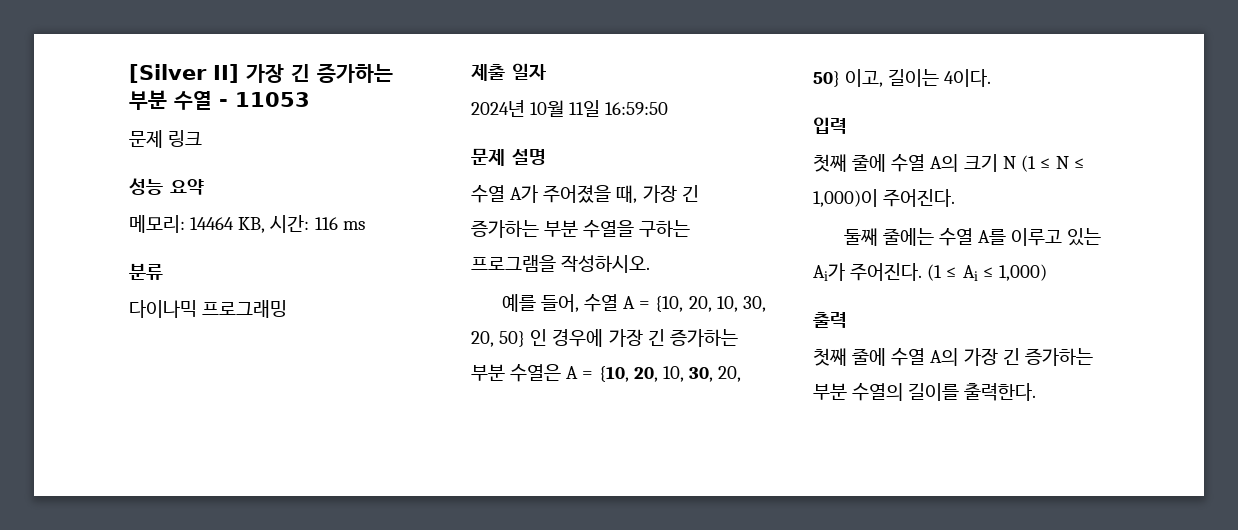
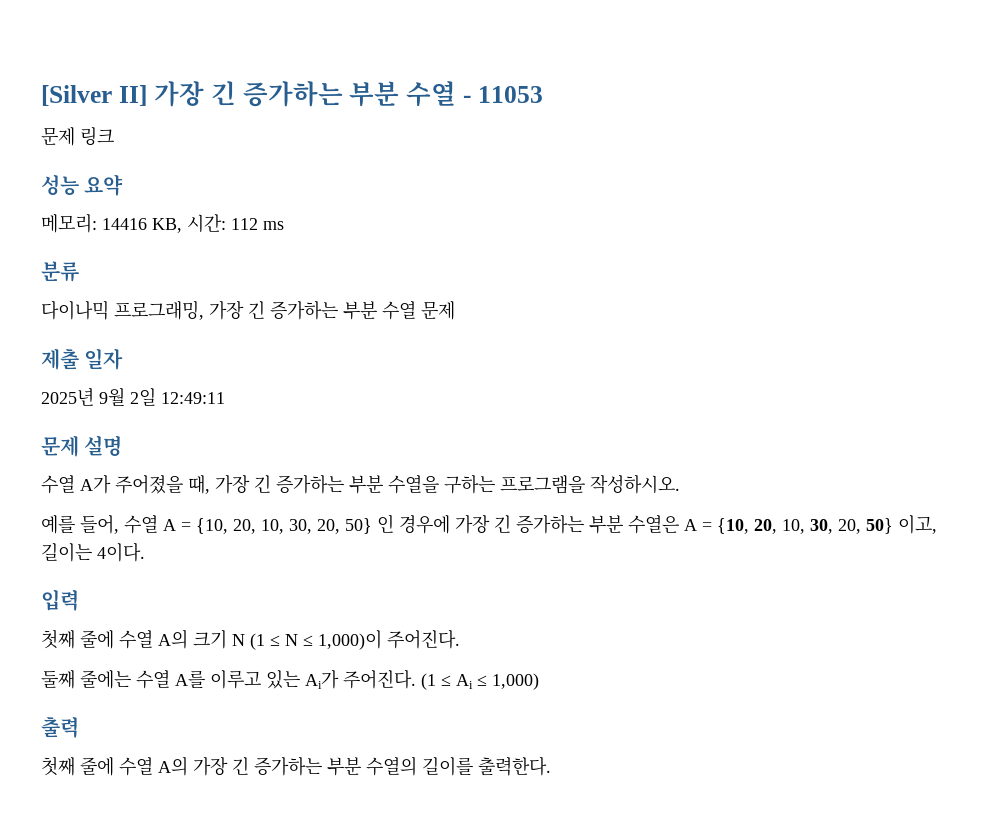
[190,217,235,230] 14464 -> [102,218,147,230] 14416
[314,217,338,230] 116 -> [231,218,258,230] 112
[202,300,288,318] [471,63,546,81] [471,100,669,117] 프로그래밍 // 제출 일자 // 2024년 10월 11일 16:59:50 -> [114,300,455,320] [41,348,124,370] [41,387,225,406] 프로그래밍, 가장 긴 증가하는 부분 수열 문제 // 제출 일자 // 2025년 9월 2일 12:49:11

